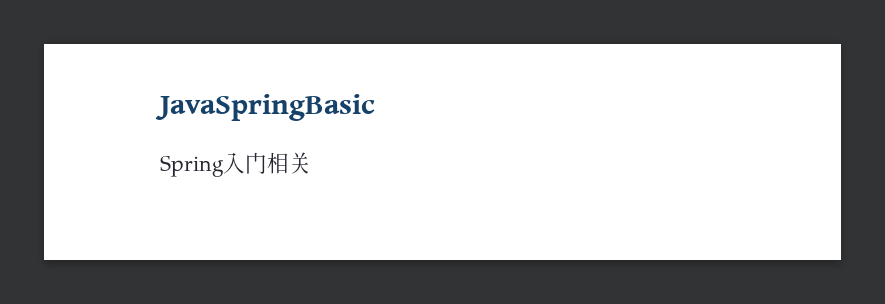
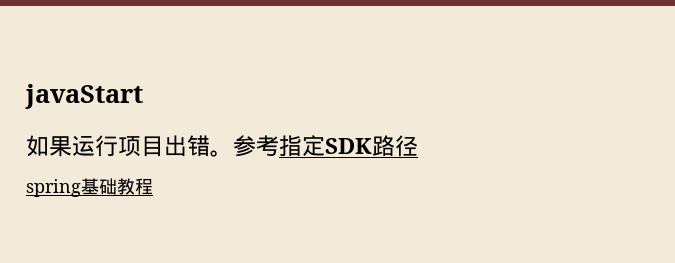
[155,94,375,121] [160,152,311,177] JavaSpringBasic // Spring入门相关 -> [25,84,143,109] [26,135,418,157] [26,178,153,197] javaStart // 如果运行项目出错。参考指定SDK路径 // spring基础教程

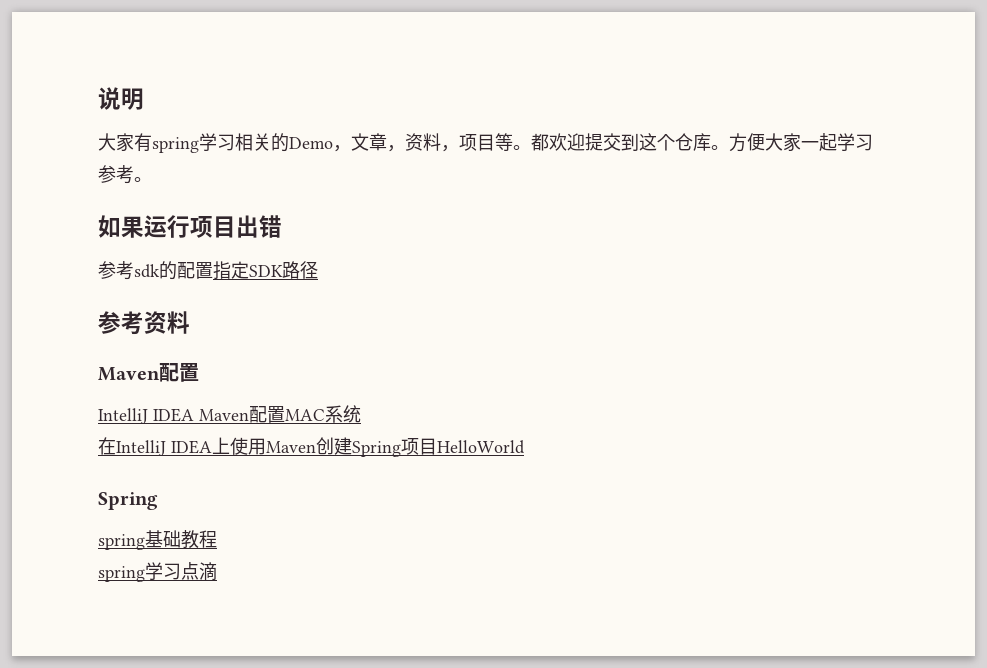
[25,84,143,109] javaStart -> [98,87,144,110] [98,133,873,153] [98,165,152,184] 说明 // 大家有spring学习相关的Demo，文章，资料，项目等。都欢迎提交到这个仓库。方便大家一起学习参考。
[210,135,279,157] 。参考 -> [98,261,213,280] // 参考sdk的配置
(418, 146) none -> [98,311,190,335] [98,363,199,382] [98,405,361,424] [98,437,525,457] [98,492,158,510] // 参考资料 // Maven配置 // IntelliJ IDEA Maven配置MAC系统 // 在IntelliJ IDEA上使用Maven创建Spring项目HelloWorld // Spring
(153, 186) none -> [98,562,217,582] // spring学习点滴

